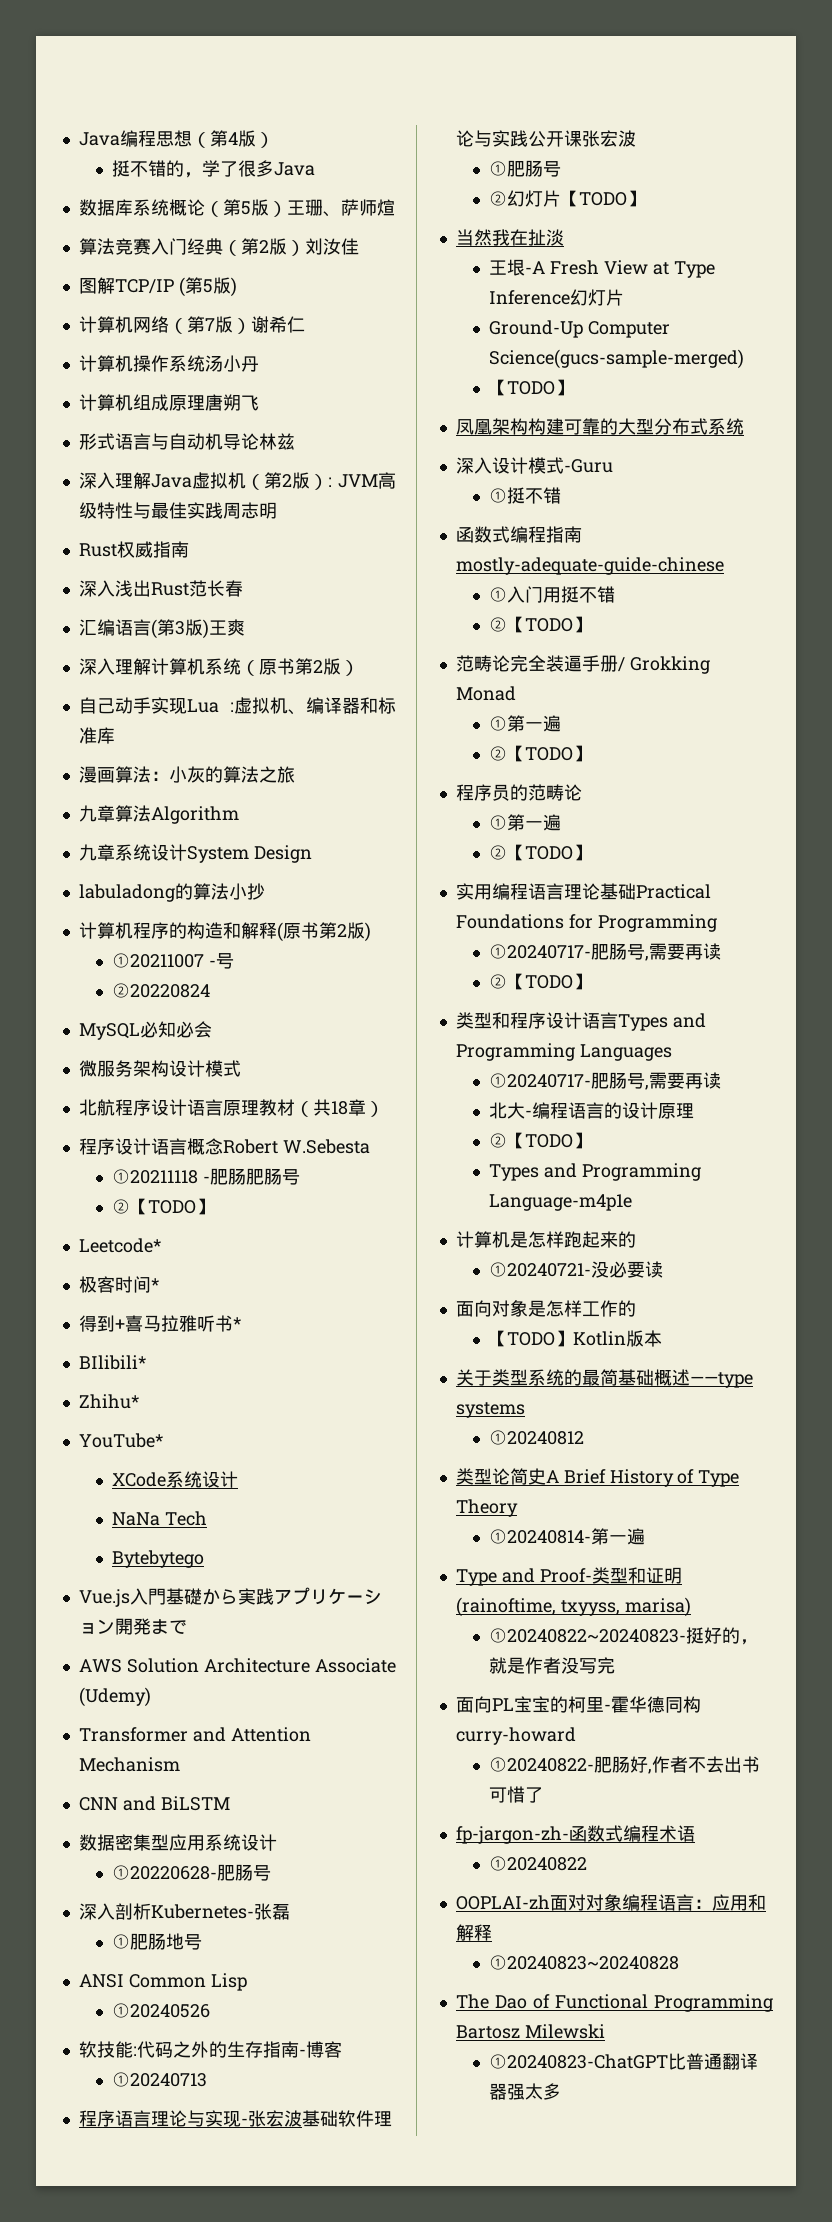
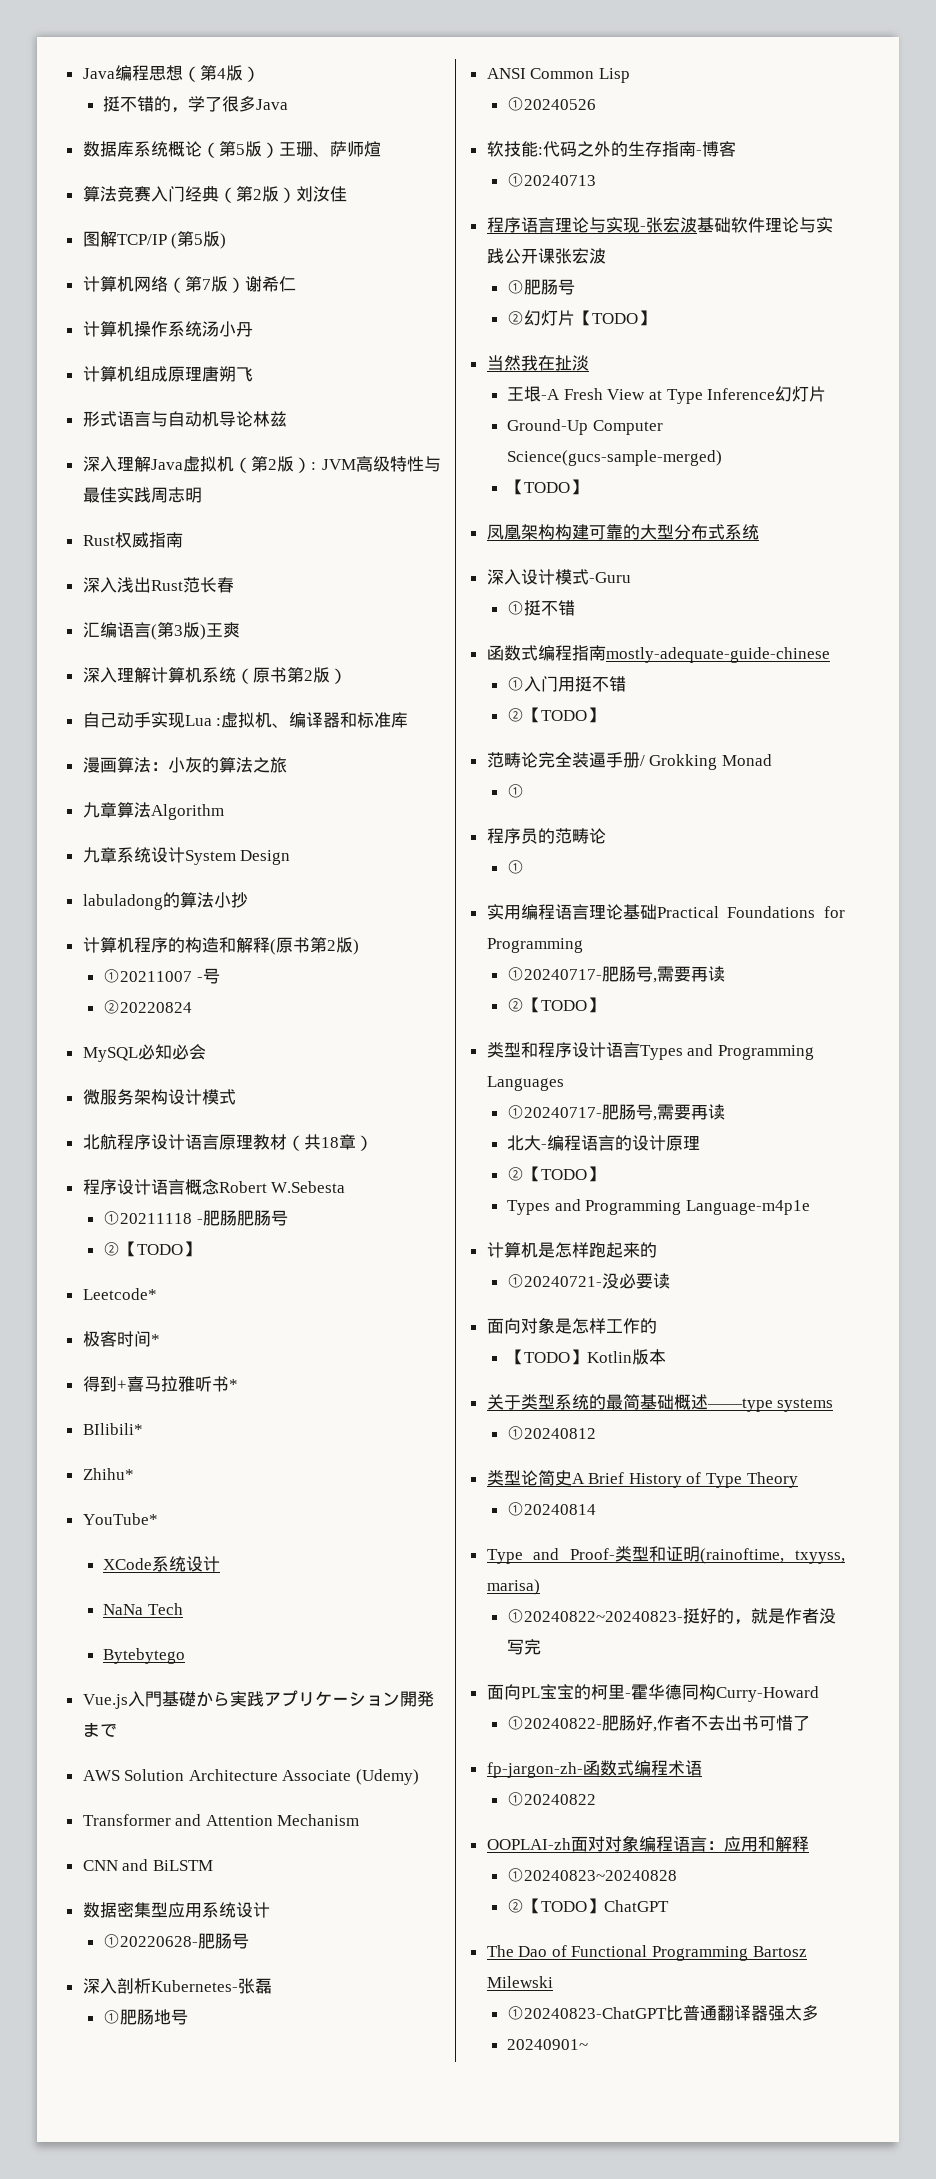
[507,715,562,732] [489,745,592,762] 第一遍 // ②【TODO】 -> (525, 791) none
[507,814,562,831] [489,844,592,861] 第一遍 // ②【TODO】 -> (525, 867) none
[489,1528,646,1545] ①20240814-第一遍 -> [507,1502,597,1516] ①20240814
[455,1727,576,1745] curry-howard -> [715,1686,819,1702] Curry-Howard
(680, 1962) none -> [507,1898,670,1914] // ②【TODO】ChatGPT
(562, 2091) none -> [507,2039,589,2050] // 20240901~

